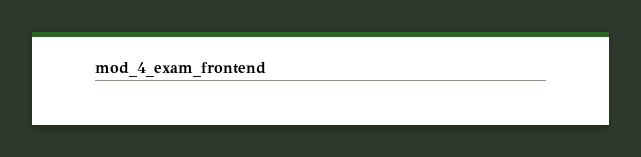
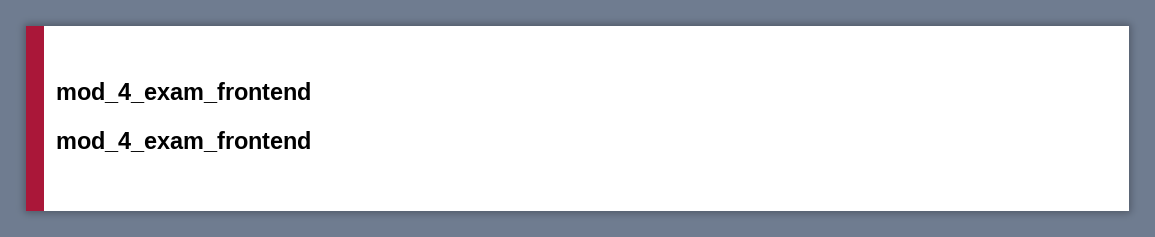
[95,62,266,77] mod_4_exam_frontend -> [56,82,311,103] [56,131,311,152] mod_4_exam_frontend // mod_4_exam_frontend

